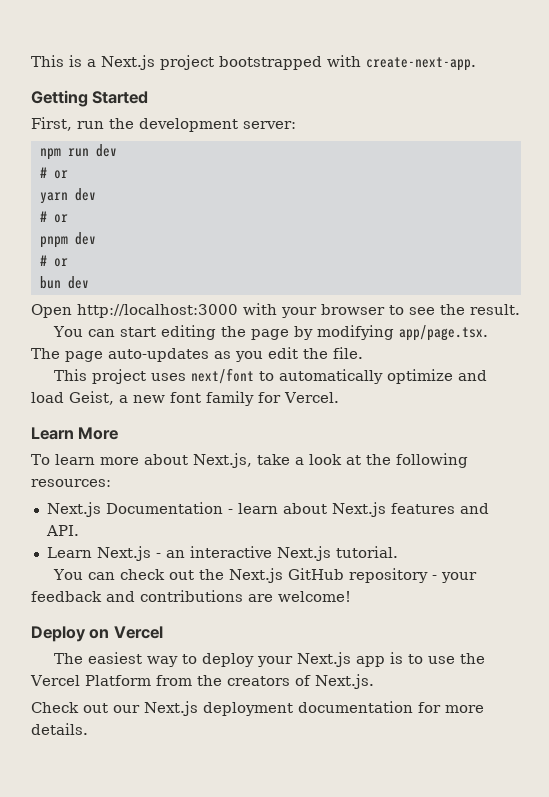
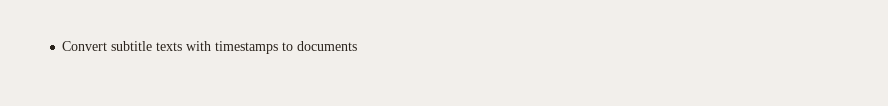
[31,55,476,71] [31,90,149,107] [31,117,296,132] [39,144,117,160] [39,167,68,179] [39,188,96,204] [39,211,68,223] [39,232,96,248] [39,255,68,267] [39,276,89,289] [31,303,520,318] [52,325,488,341] [31,347,363,362] [53,368,487,384] [31,391,339,406] [31,427,119,440] [31,453,468,468] [31,479,111,487] [46,502,489,517] [45,525,79,536] [46,546,398,561] [52,568,477,583] [31,590,351,602] [31,626,163,642] [53,652,485,667] [30,674,374,689] [31,701,484,716] [31,723,88,735] This is a Next.js project bootstrapped with create-next-app. // Getting Started // First, run the development server: // npm run dev // # or // yarn dev // # or // pnpm dev // # or // bun dev // Open http://localhost:3000 with your browser to see the result. // You can start editing the page by modifying app/page.tsx. The page auto-updates as you edit the file. // This project uses next/font to automatically optimize and load Geist, a new font family for Vercel. // Learn More // To learn more about Next.js, take a look at the following resources: // Next.js Documentation - learn about Next.js features and API. // Learn Next.js - an interactive Next.js tutorial. // You can check out the Next.js GitHub repository - your feedback and contributions are welcome! // Deploy on Vercel // The easiest way to deploy your Next.js app is to use the Vercel Platform from the creators of Next.js. // Check out our Next.js deployment documentation for more details. -> [62,41,358,54] Convert subtitle texts with timestamps to documents

